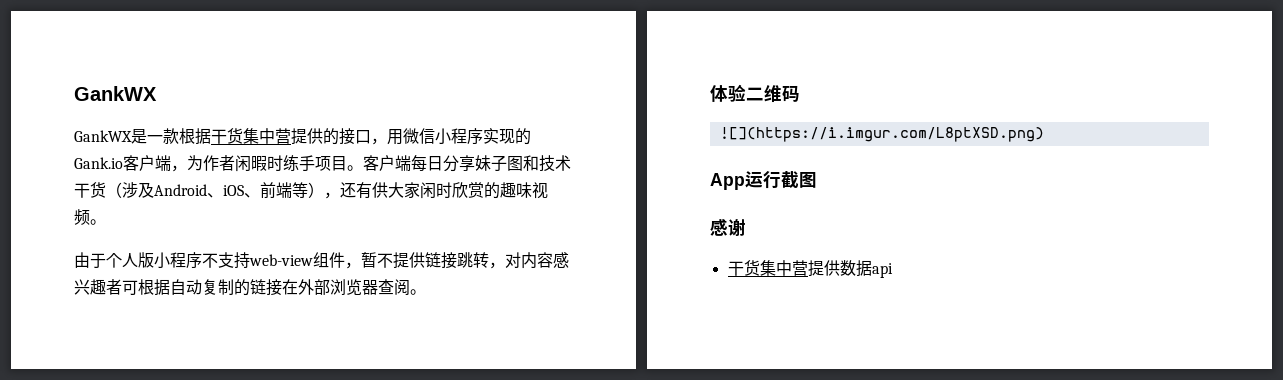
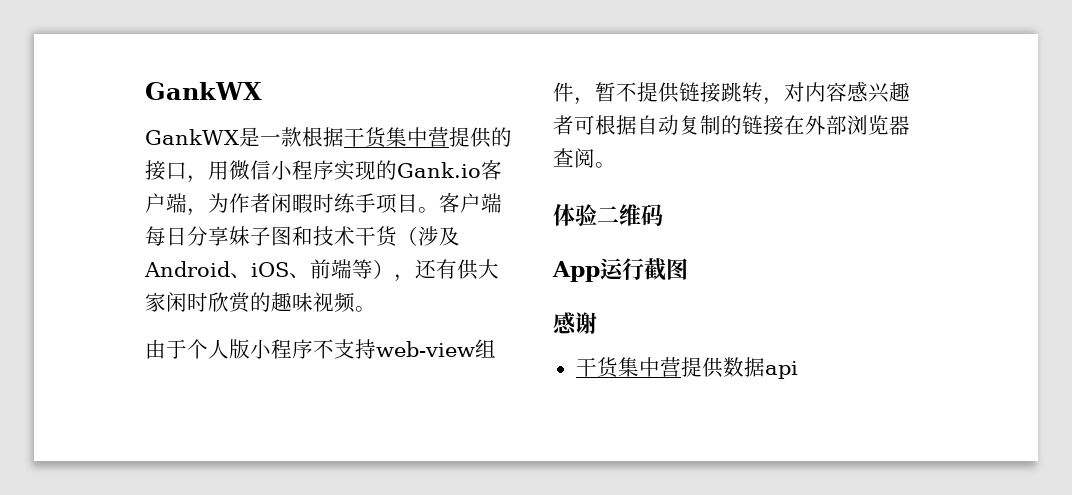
[719,127,1044,142] // ![](https://i.imgur.com/L8ptXSD.png) -> (663, 215) none

